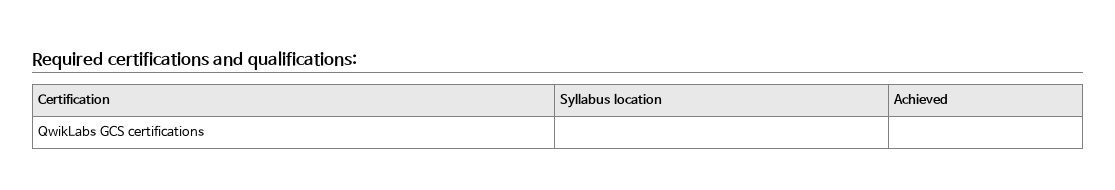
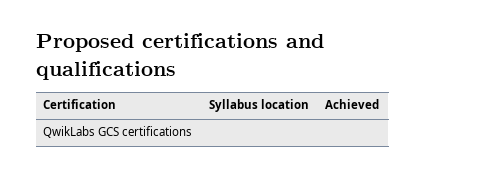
[32,52,103,70] Required -> [36,34,134,52] Proposed
[247,51,357,70] qualifications: -> [36,61,176,80] qualifications

